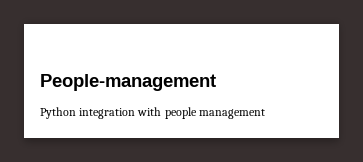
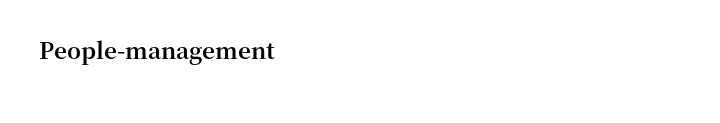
[40,107,265,119] // Python integration with people management -> (275, 52) none

